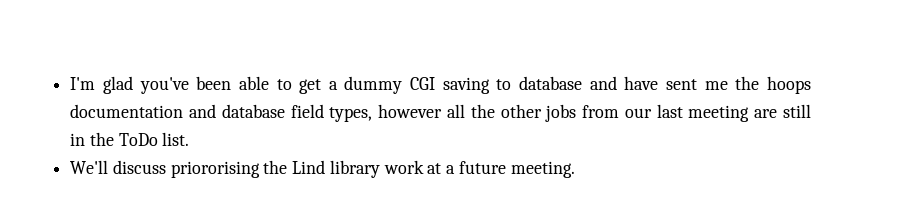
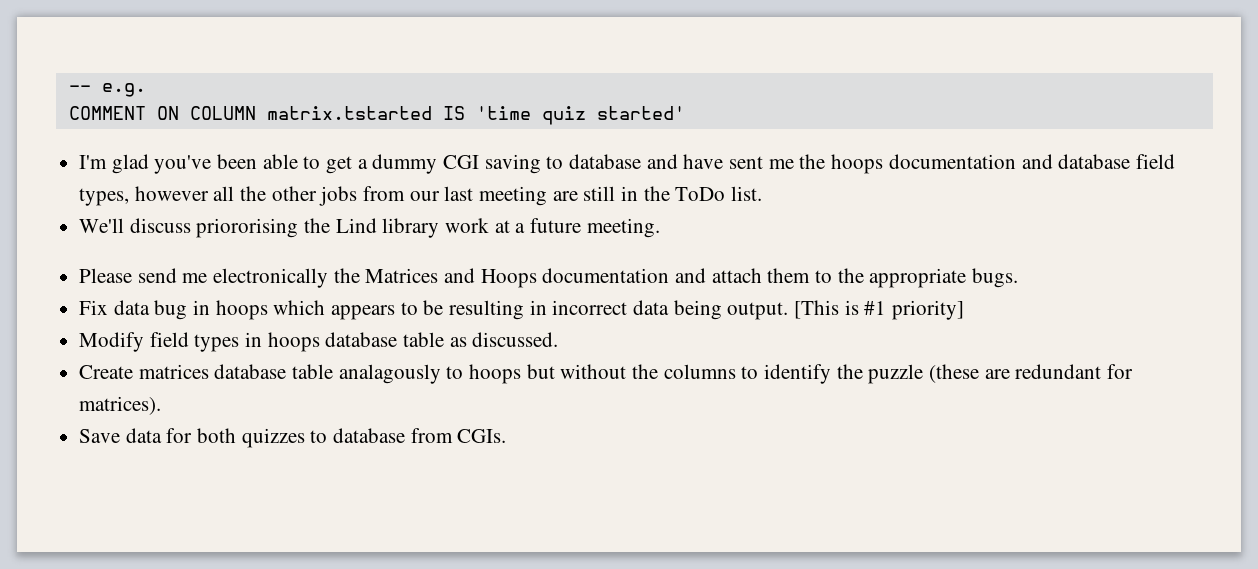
(70, 83) none -> [68,83,146,97] [68,106,685,125] -- e.g. // COMMENT ON COLUMN matrix.tstarted IS 'time quiz started' //
(575, 169) none -> [79,268,1019,288] [79,300,965,320] [79,332,559,352] [79,364,1134,384] [79,396,162,415] [79,428,507,448] // Please send me electronically the Matrices and Hoops documentation and attach them to the appropriate bugs. // Fix data bug in hoops which appears to be resulting in incorrect data being output. [This is #1 priority] // Modify field types in hoops database table as discussed. // Create matrices database table analagously to hoops but without the columns to identify the puzzle (these are redundant for matrices). // Save data for both quizzes to database from CGIs.

